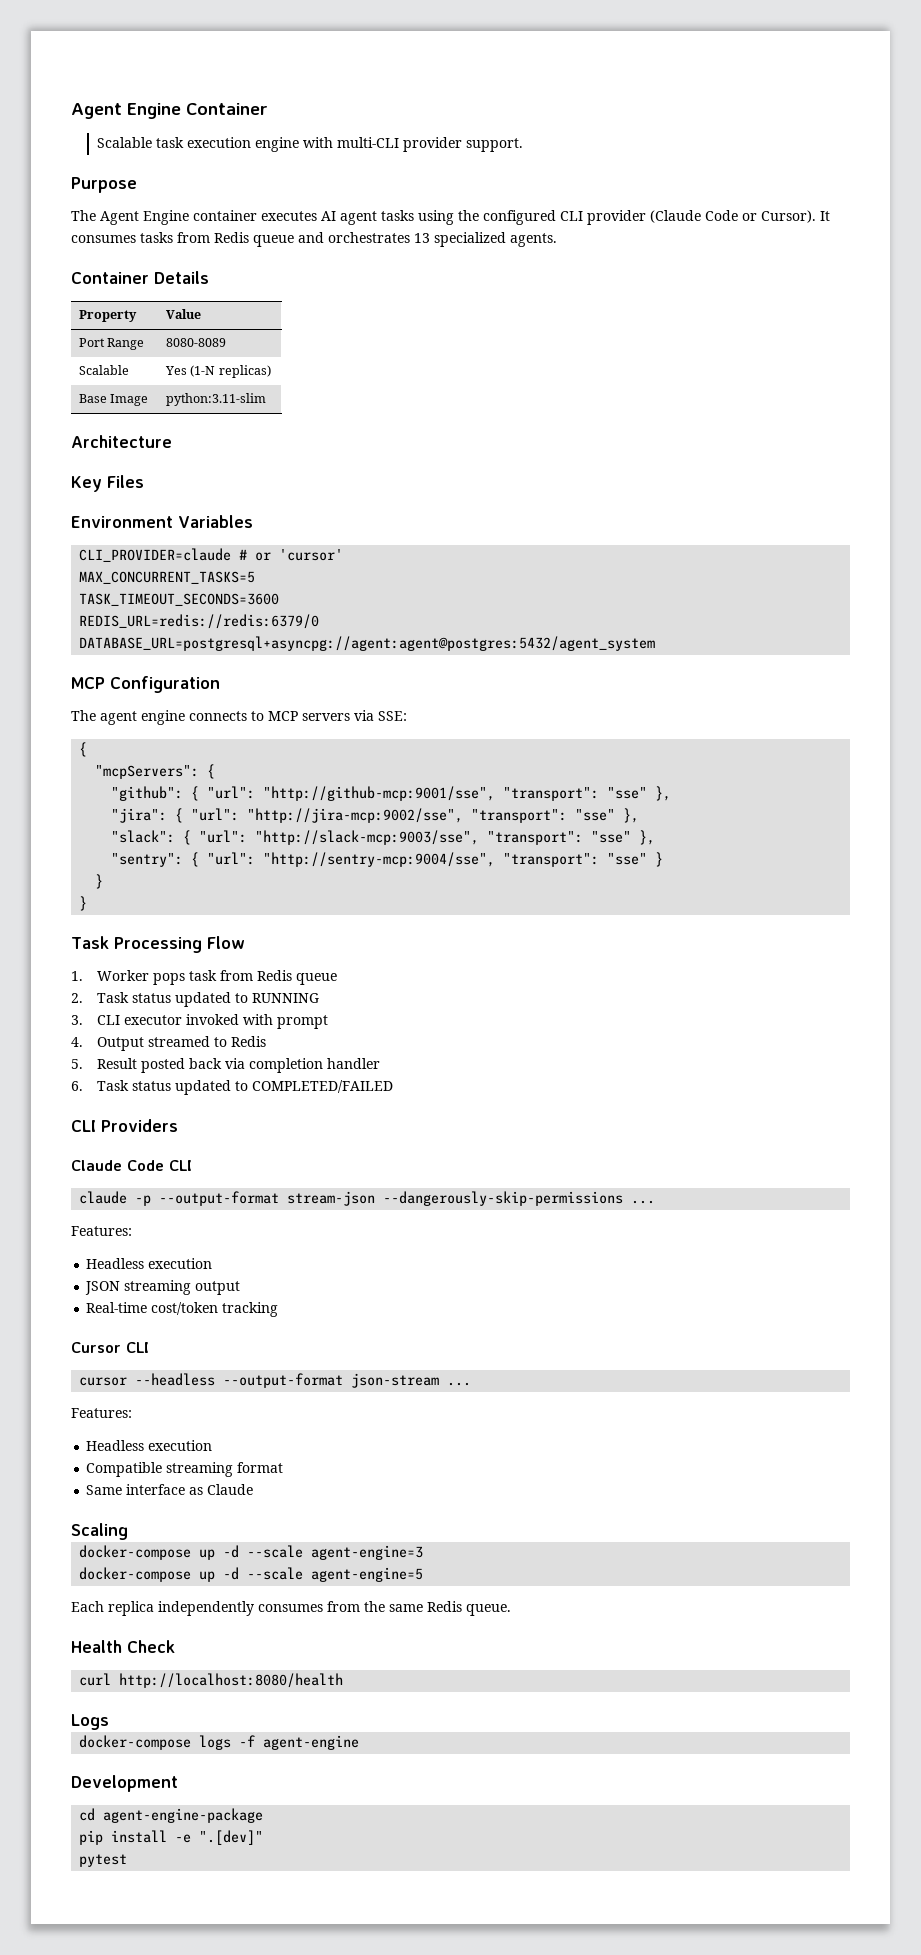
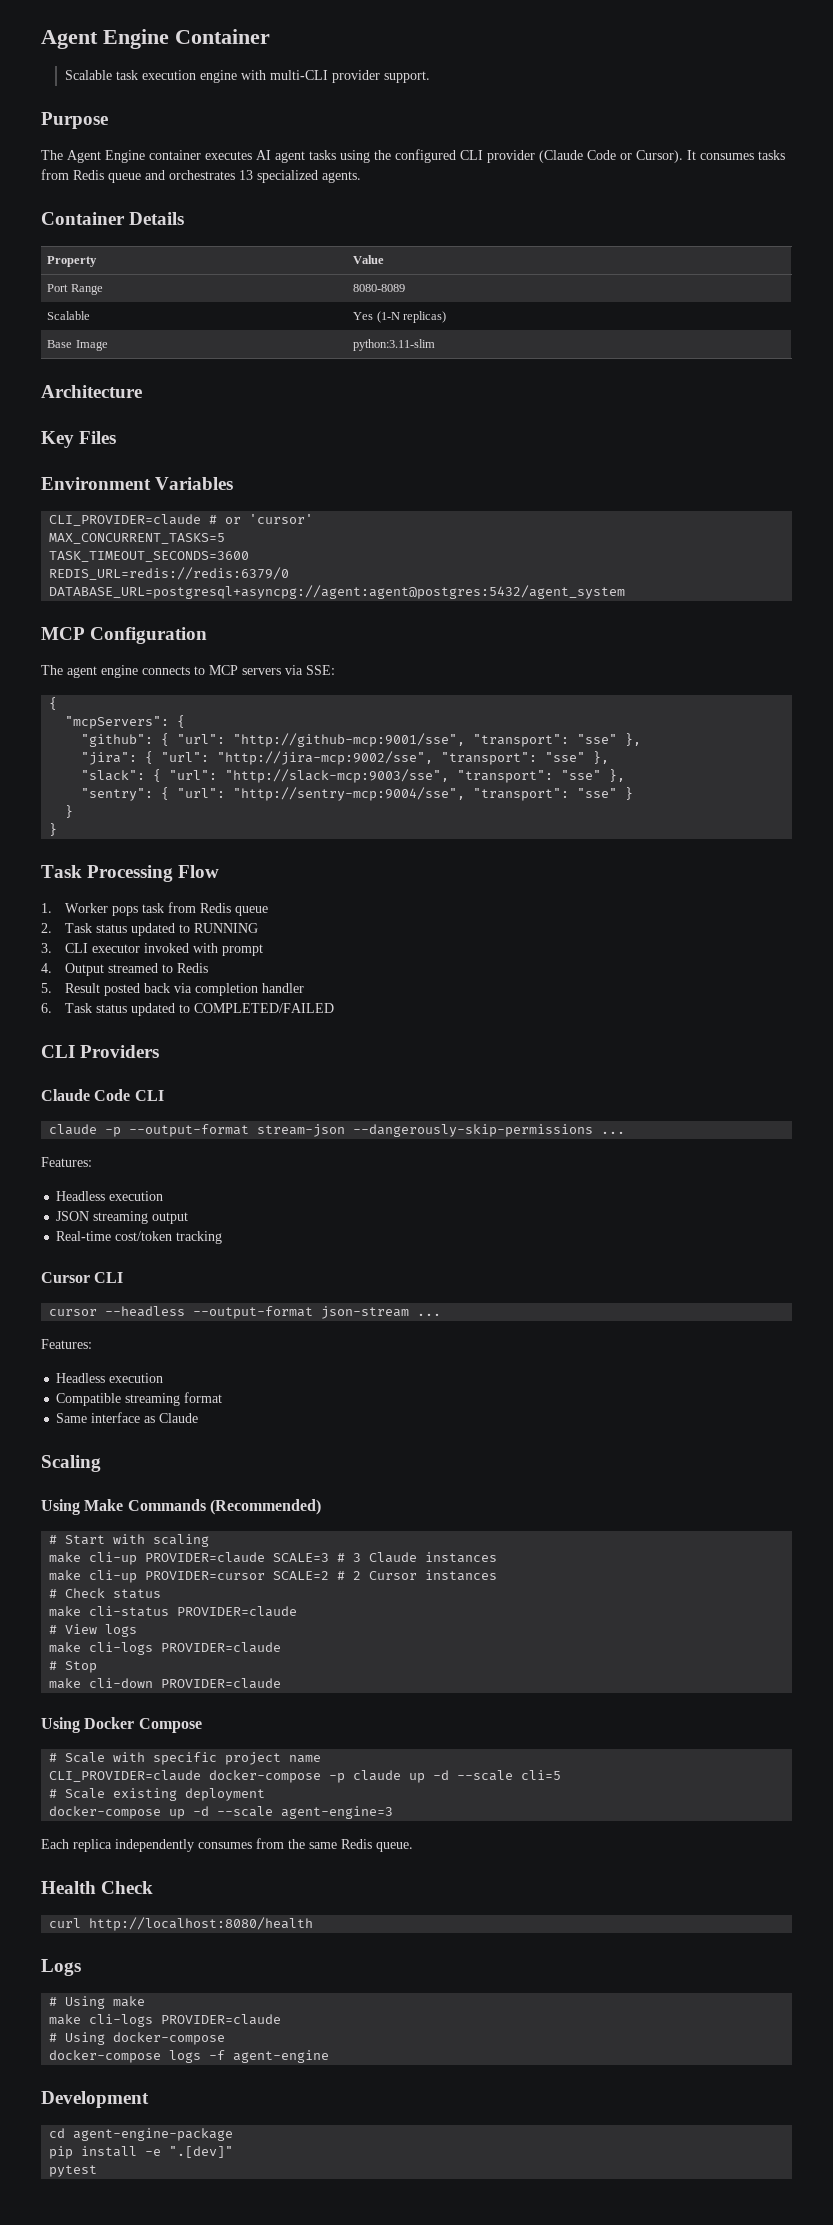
(128, 1531) none -> [41,1499,321,1515] [49,1534,210,1547] [49,1552,498,1565] [49,1570,498,1583] [49,1588,162,1599] [49,1606,298,1617] [49,1624,138,1637] [49,1642,282,1655] [49,1661,98,1673] [49,1678,282,1689] [41,1717,202,1733] [49,1752,322,1765] [49,1770,562,1783] [49,1788,266,1801] // Using Make Commands (Recommended) // # Start with scaling // make cli-up PROVIDER=claude SCALE=3 # 3 Claude instances // make cli-up PROVIDER=cursor SCALE=2 # 2 Cursor instances // # Check status // make cli-status PROVIDER=claude // # View logs // make cli-logs PROVIDER=claude // # Stop // make cli-down PROVIDER=claude // Using Docker Compose // # Scale with specific project name // CLI_PROVIDER=claude docker-compose -p claude up -d --scale cli=5 // # Scale existing deployment
[79,1567,424,1582] // docker-compose up -d --scale agent-engine=5 -> (394, 1812) none
(109, 1722) none -> [49,1996,146,2009] [49,2014,282,2027] [49,2032,226,2045] // # Using make // make cli-logs PROVIDER=claude // # Using docker-compose

